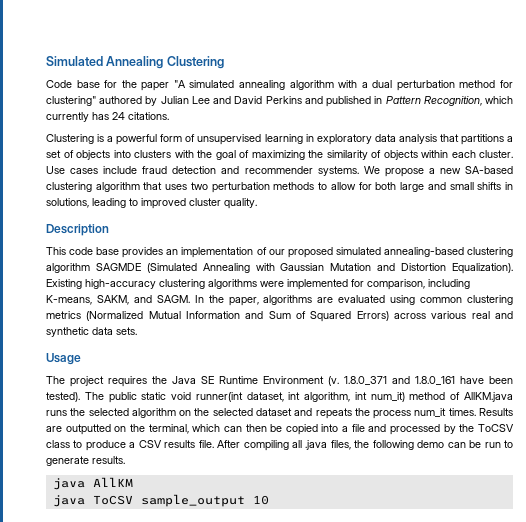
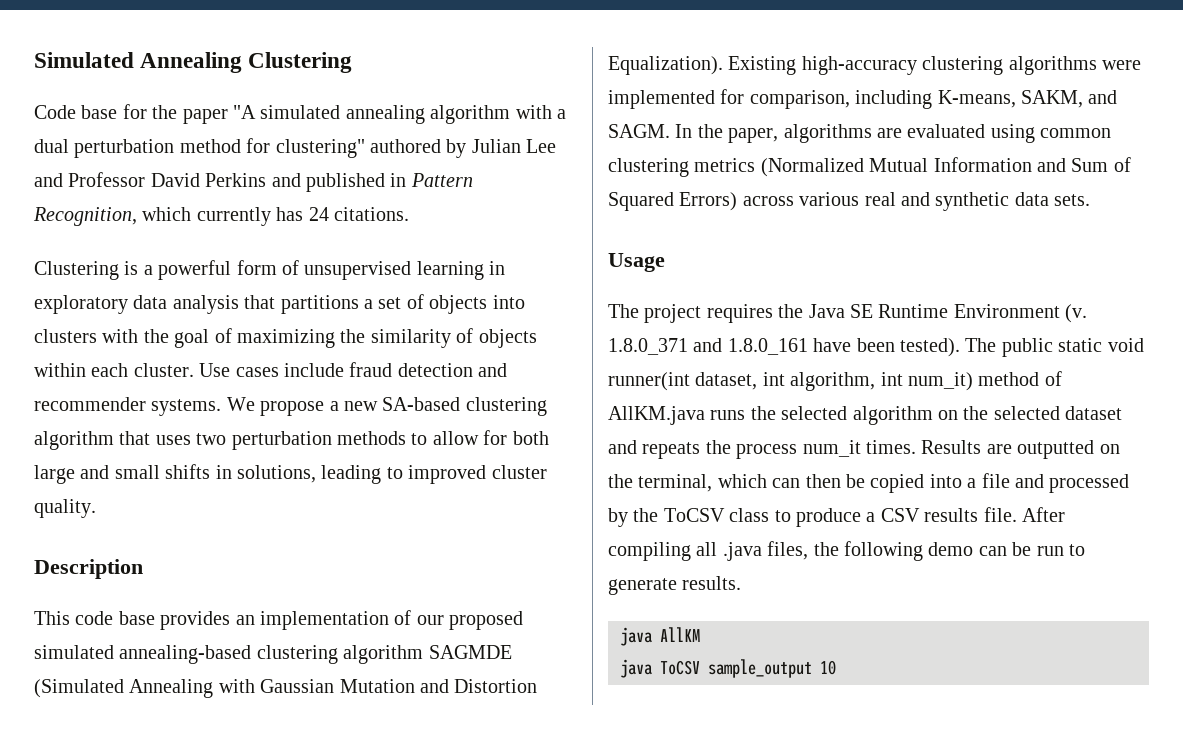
(232, 100) none -> [68,172,146,187] Professor

